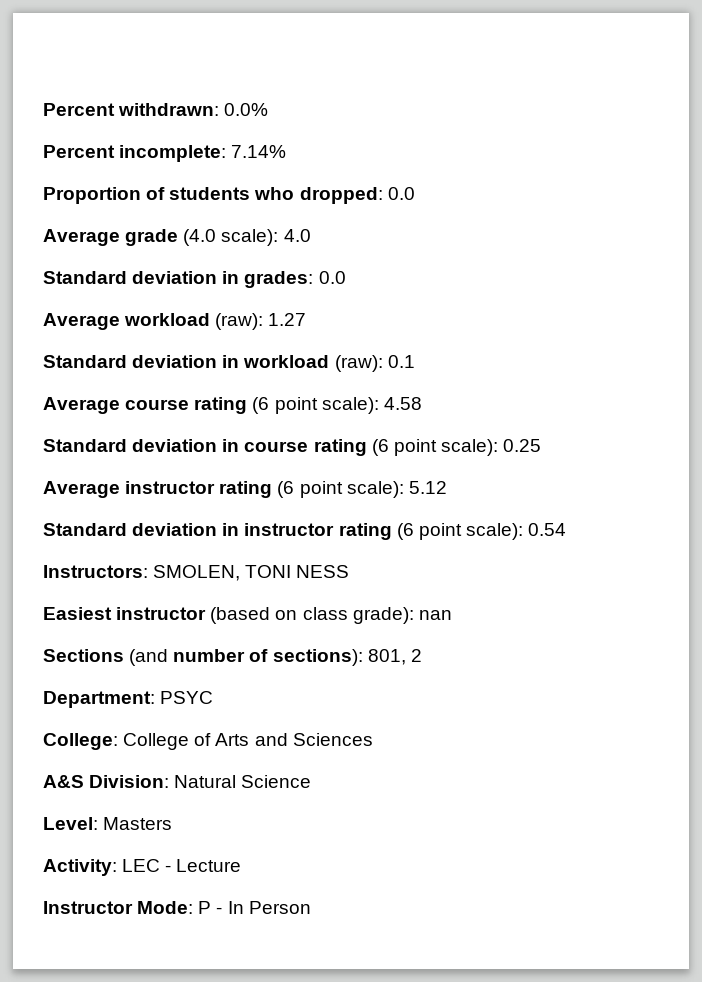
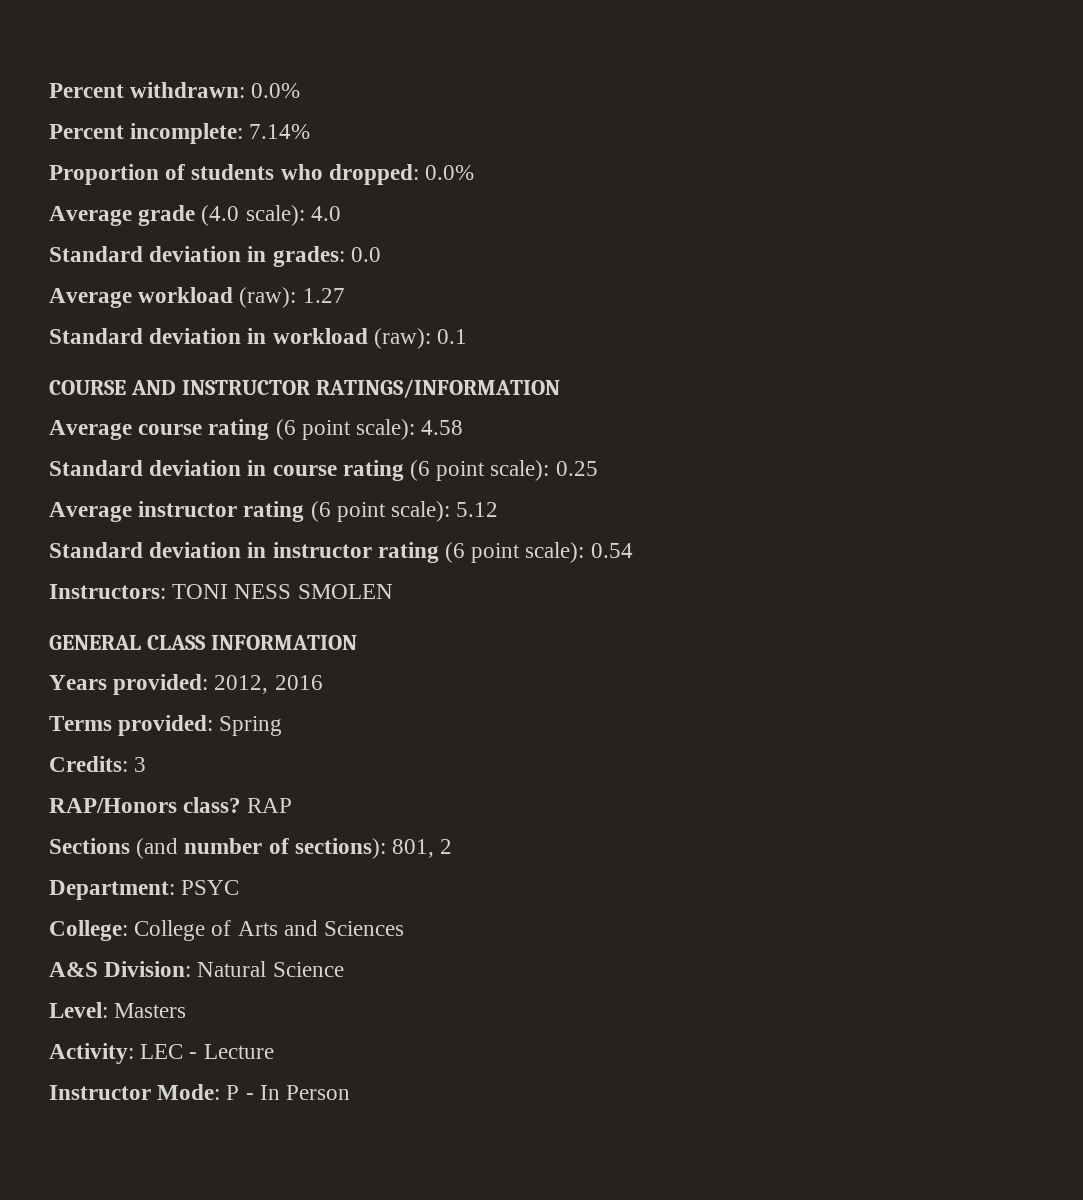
[387,187,415,200] 0.0 -> [425,165,475,180] 0.0%
(415, 361) none -> [49,379,560,399] // COURSE AND INSTRUCTOR RATINGS/INFORMATION
[153,565,241,581] SMOLEN, -> (166, 591) none
[43,607,452,624] // Easiest instructor (based on class grade): nan -> [297,584,393,599] [49,635,357,650] [49,674,323,695] [49,715,283,736] [49,756,147,772] [49,797,293,813] SMOLEN // GENERAL CLASS INFORMATION // Years provided: 2012, 2016 // Terms provided: Spring // Credits: 3 // RAP/Honors class? RAP

